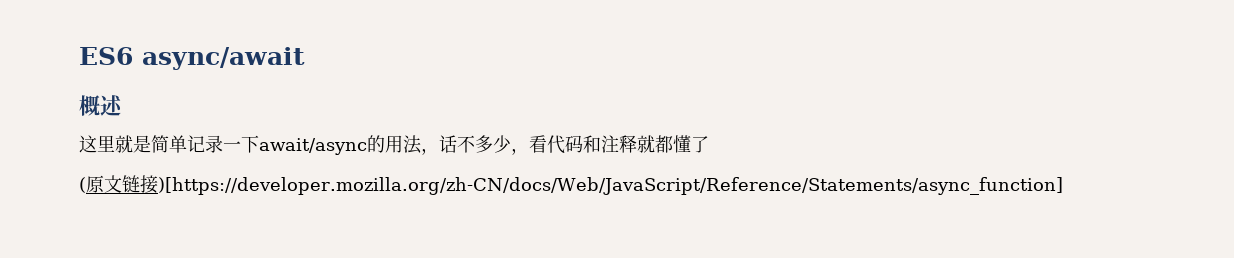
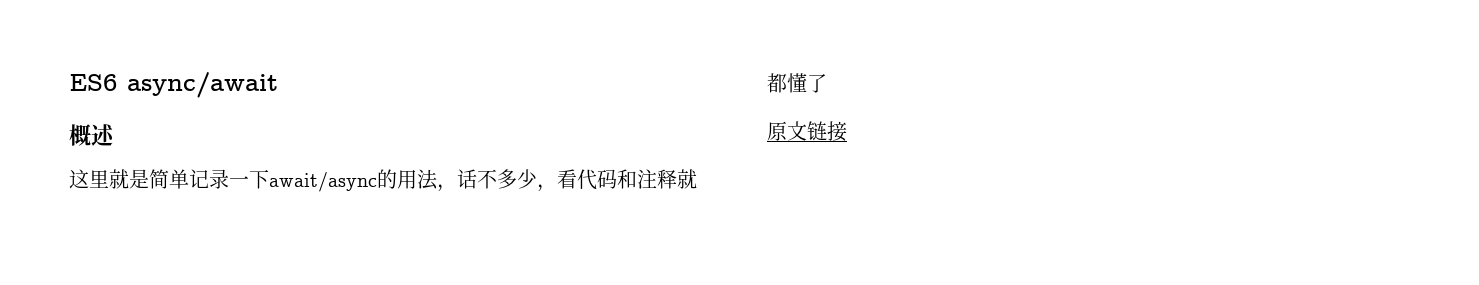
[79,177,86,193] ( -> (827, 83) none
[158,177,1063,195] )[https://developer.mozilla.org/zh-CN/docs/Web/JavaScript/Reference/Statements/async_function] -> (847, 131) none

